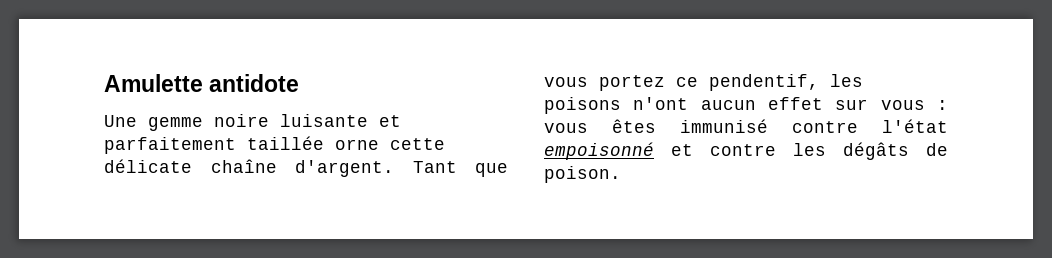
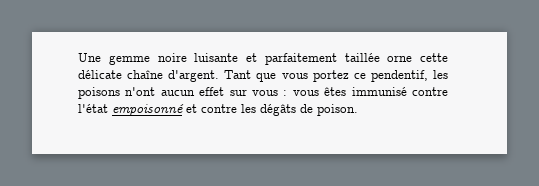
[104,74,300,92] Amulette antidote // -> (78, 57) none

